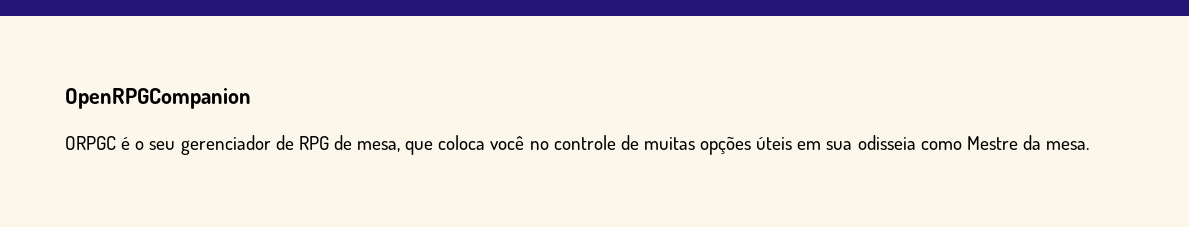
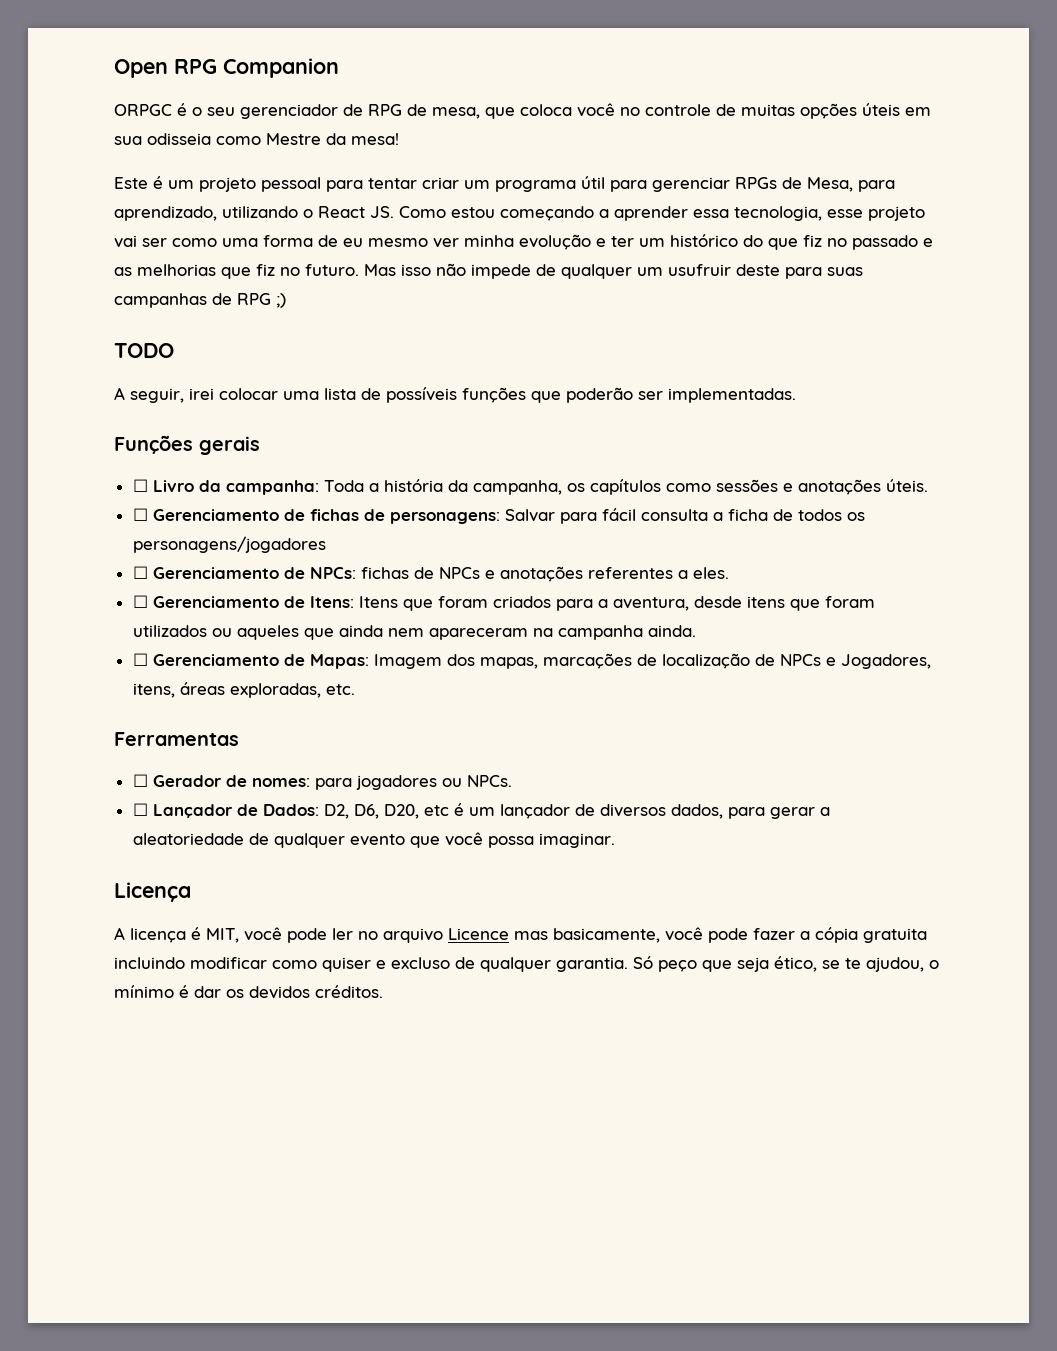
[65,88,251,109] OpenRPGCompanion -> [114,58,339,78] Open RPG Companion
[1046,141,1090,150] mesa. -> [351,133,399,145] [114,176,895,192] [114,206,925,221] [114,234,933,250] [114,263,863,279] [114,293,286,308] [114,343,174,358] [114,387,796,403] [114,435,260,455] [132,479,928,495] [132,508,865,524] [132,536,326,553] [132,566,729,582] [132,595,875,611] [132,625,696,640] [132,653,931,669] [132,682,355,698] [114,732,239,746] [132,774,512,790] [132,803,830,819] [132,832,615,848] [114,882,191,902] [114,927,927,943] [114,956,939,972] [114,985,383,999] mesa! // Este é um projeto pessoal para tentar criar um programa útil para gerenciar RPGs de Mesa, para aprendizado, utilizando o React JS. Como estou começando a aprender essa tecnologia, esse projeto vai ser como uma forma de eu mesmo ver minha evolução e ter um histórico do que fiz no passado e as melhorias que fiz no futuro. Mas isso não impede de qualquer um usufruir deste para suas campanhas de RPG ;) // TODO // A seguir, irei colocar uma lista de possíveis funções que poderão ser implementadas. // Funções gerais // ☐ Livro da campanha: Toda a história da campanha, os capítulos como sessões e anotações úteis. // ☐ Gerenciamento de fichas de personagens: Salvar para fácil consulta a ficha de todos os personagens/jogadores // ☐ Gerenciamento de NPCs: fichas de NPCs e anotações referentes a eles. // ☐ Gerenciamento de Itens: Itens que foram criados para a aventura, desde itens que foram utilizados ou aqueles que ainda nem apareceram na campanha ainda. // ☐ Gerenciamento de Mapas: Imagem dos mapas, marcações de localização de NPCs e Jogadores, itens, áreas exploradas, etc. // Ferramentas // ☐ Gerador de nomes: para jogadores ou NPCs. // ☐ Lançador de Dados: D2, D6, D20, etc é um lançador de diversos dados, para gerar a aleatoriedade de qualquer evento que você possa imaginar. // Licença // A licença é MIT, você pode ler no arquivo Licence mas basicamente, você pode fazer a cópia gratuita incluindo modificar como quiser e excluso de qualquer garantia. Só peço que seja ético, se te ajudou, o mínimo é dar os devidos créditos.

